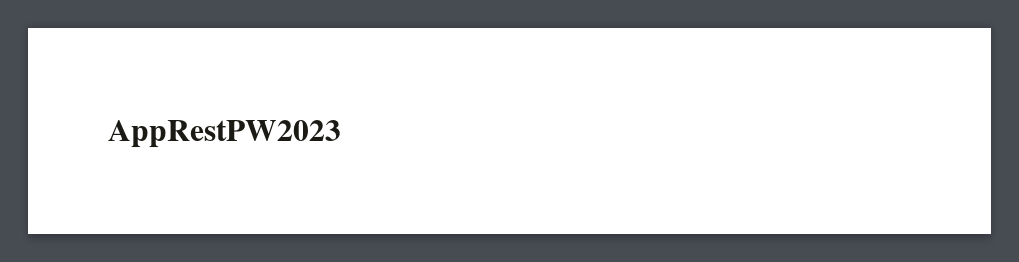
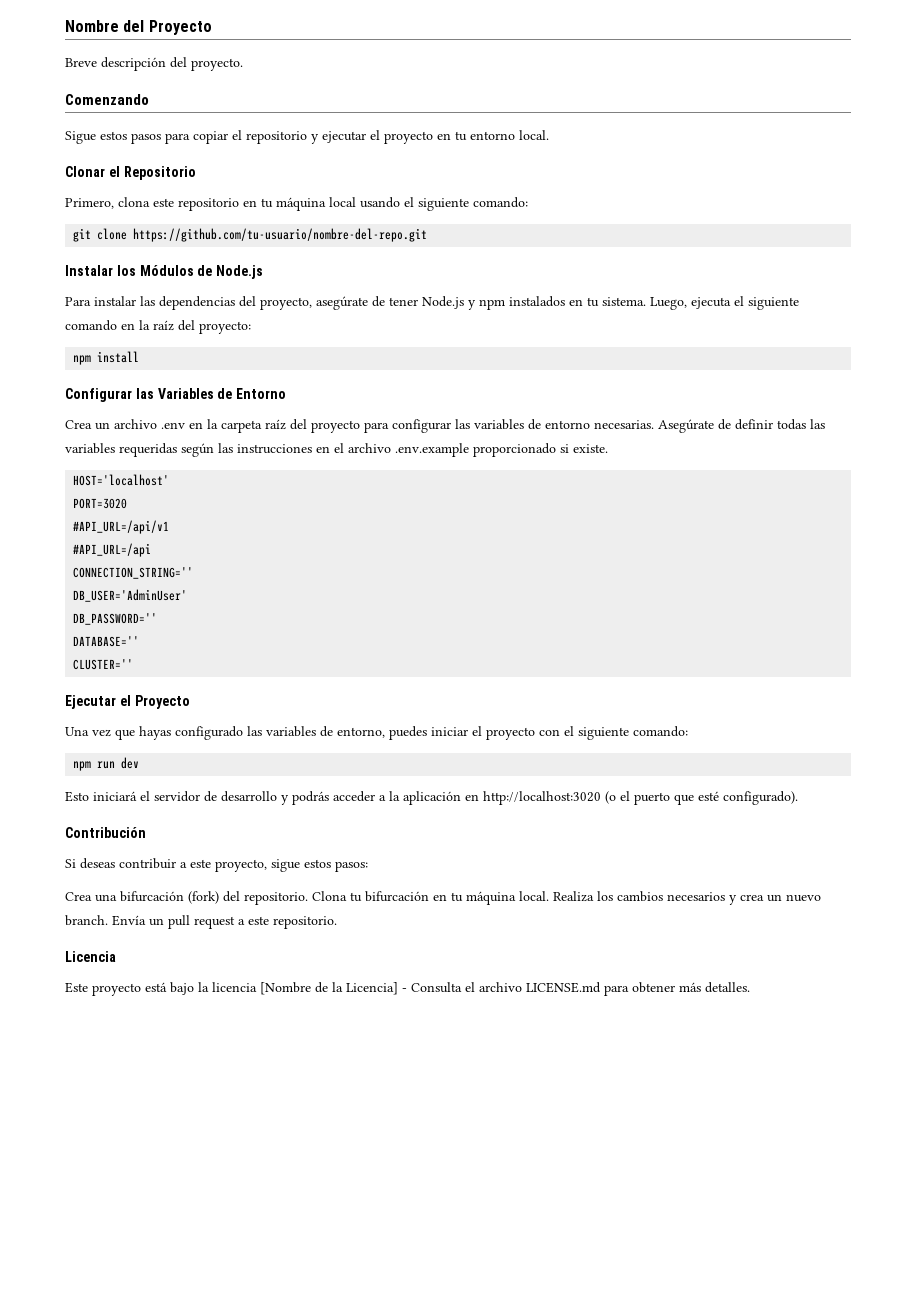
[108,120,341,148] AppRestPW2023 -> [65,20,212,35] [65,57,243,71] [65,94,149,105] [65,130,549,144] [65,166,196,180] [65,197,528,211] [73,228,428,242] [65,265,264,279] [65,296,799,310] [65,320,251,334] [73,351,140,365] [65,388,287,402] [65,419,825,433] [65,443,608,457] [73,474,170,486] [73,498,128,509] [73,520,170,534] [73,543,152,557] [73,567,194,579] [73,589,188,602] [73,613,158,625] [73,636,140,647] [73,659,134,670] [65,695,190,709] [65,726,688,740] [73,757,140,771] [65,791,798,805] [65,827,146,838] [65,858,368,872] [65,891,821,905] [65,915,337,929] [65,951,116,962] [65,982,750,996] Nombre del Proyecto // Breve descripción del proyecto. // Comenzando // Sigue estos pasos para copiar el repositorio y ejecutar el proyecto en tu entorno local. // Clonar el Repositorio // Primero, clona este repositorio en tu máquina local usando el siguiente comando: // git clone https://github.com/tu-usuario/nombre-del-repo.git // Instalar los Módulos de Node.js // Para instalar las dependencias del proyecto, asegúrate de tener Node.js y npm instalados en tu sistema. Luego, ejecuta el siguiente comando en la raíz del proyecto: // npm install // Configurar las Variables de Entorno // Crea un archivo .env en la carpeta raíz del proyecto para configurar las variables de entorno necesarias. Asegúrate de definir todas las variables requeridas según las instrucciones en el archivo .env.example proporcionado si existe. // HOST='localhost' // PORT=3020 // #API_URL=/api/v1 // #API_URL=/api // CONNECTION_STRING='' // DB_USER='AdminUser' // DB_PASSWORD='' // DATABASE='' // CLUSTER='' // Ejecutar el Proyecto // Una vez que hayas configurado las variables de entorno, puedes iniciar el proyecto con el siguiente comando: // npm run dev // Esto iniciará el servidor de desarrollo y podrás acceder a la aplicación en http://localhost:3020 (o el puerto que esté configurado). // Contribución // Si deseas contribuir a este proyecto, sigue estos pasos: // Crea una bifurcación (fork) del repositorio. Clona tu bifurcación en tu máquina local. Realiza los cambios necesarios y crea un nuevo branch. Envía un pull request a este repositorio. // Licencia // Este proyecto está bajo la licencia [Nombre de la Licencia] - Consulta el archivo LICENSE.md para obtener más detalles.

